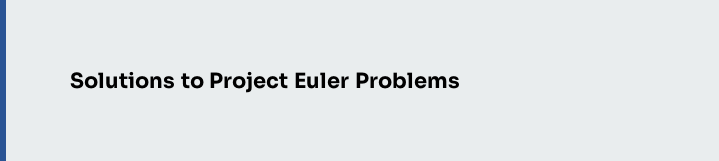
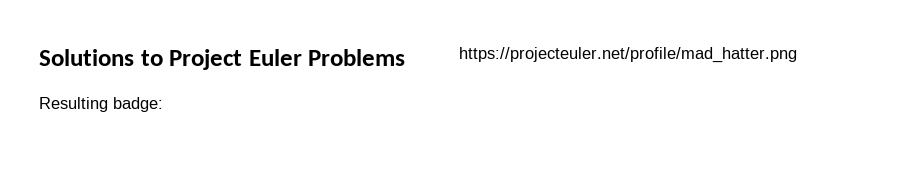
(460, 80) none -> [39,97,163,112] [459,47,797,63] // Resulting badge: https://projecteuler.net/profile/mad_hatter.png

